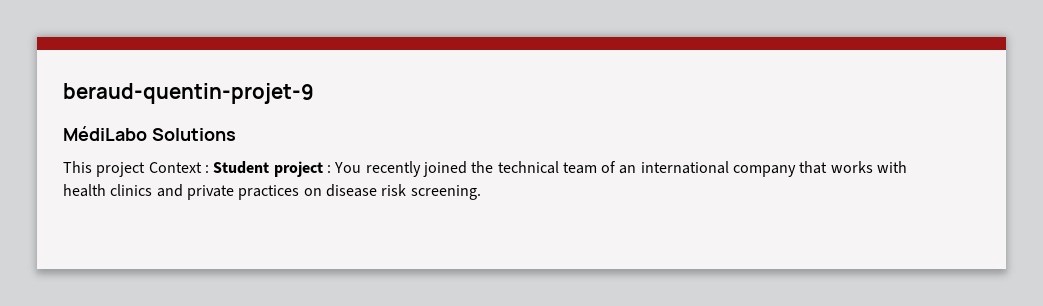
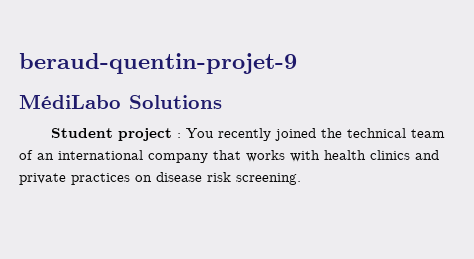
[63,161,209,177] This project Context : -> (222, 102) none

